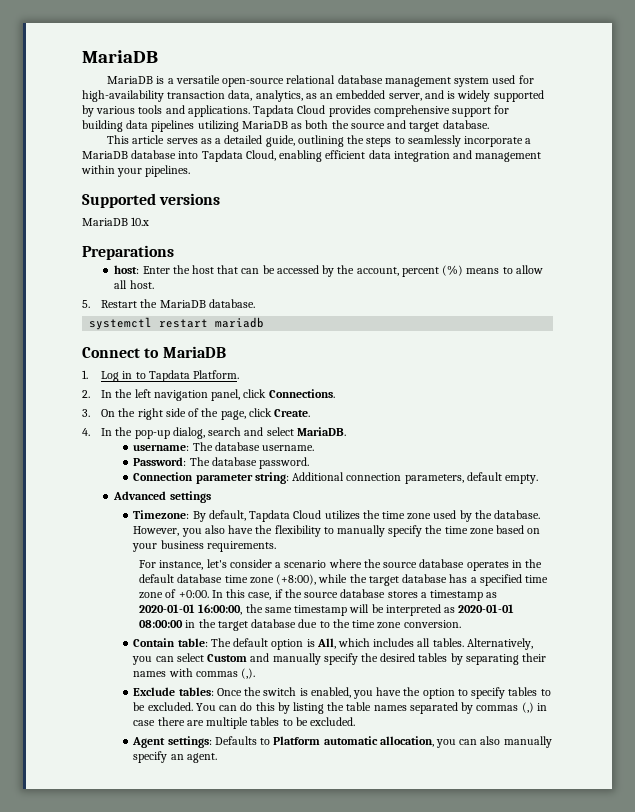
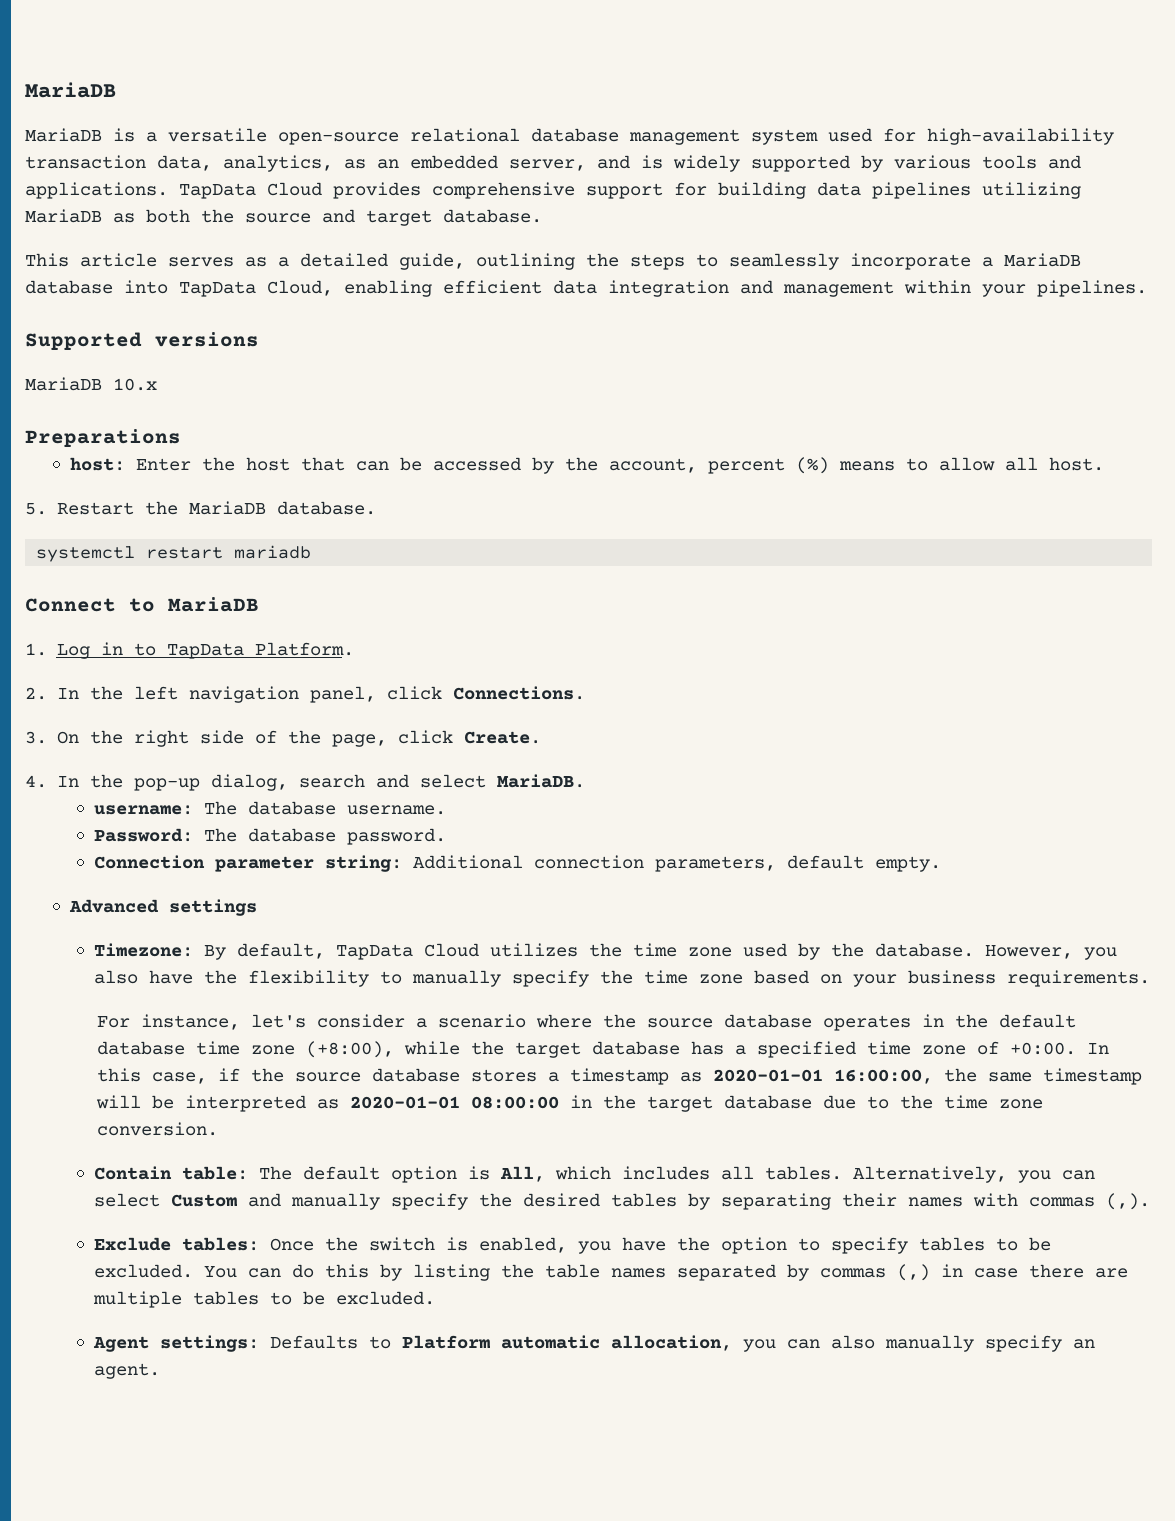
[253,105,295,117] Tapdata -> [179,183,256,199] TapData
[201,150,243,162] Tapdata -> [179,281,256,297] TapData
[148,370,190,382] Tapdata -> [166,643,244,659] TapData
[249,510,291,522] Tapdata -> [335,944,413,960] TapData

